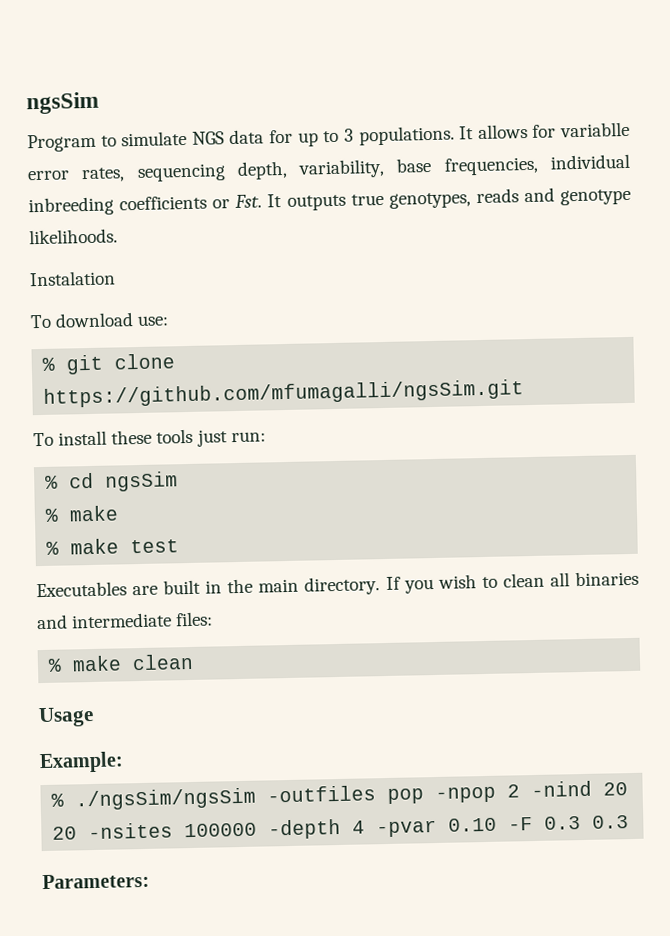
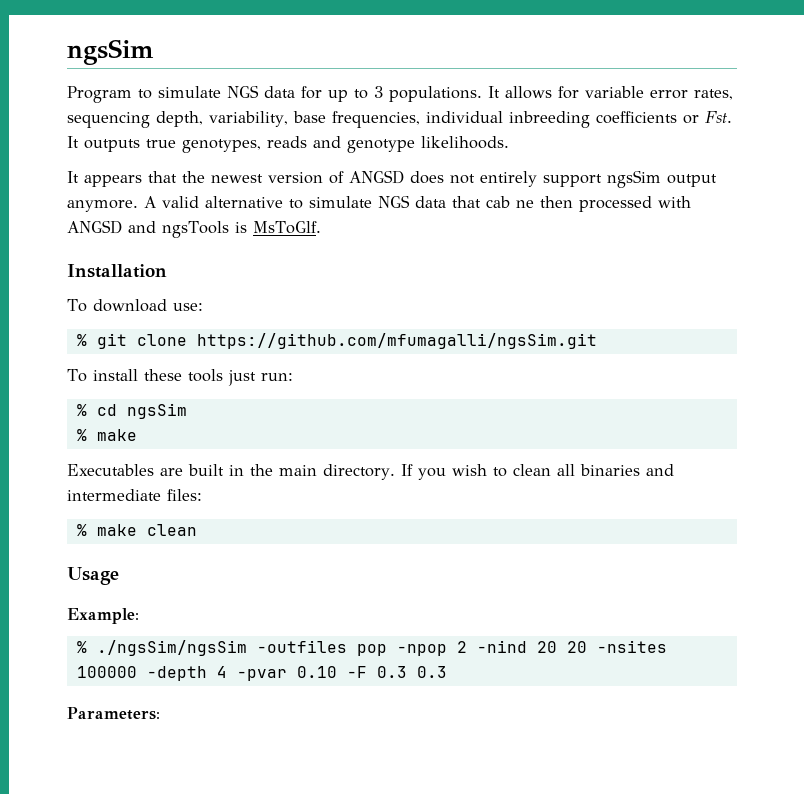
[559,121,630,138] variablle -> [585,86,644,98] variable
[29,270,116,287] Instalation -> [67,170,717,188] [67,195,691,212] [67,220,321,238] [67,264,167,278] It appears that the newest version of ANGSD does not entirely support ngsSim output anymore. A valid alternative to simulate NGS data that cab ne then processed with ANGSD and ngsTools is MsToGlf. // Installation
[46,538,180,555] // % make test -> (137, 435) none

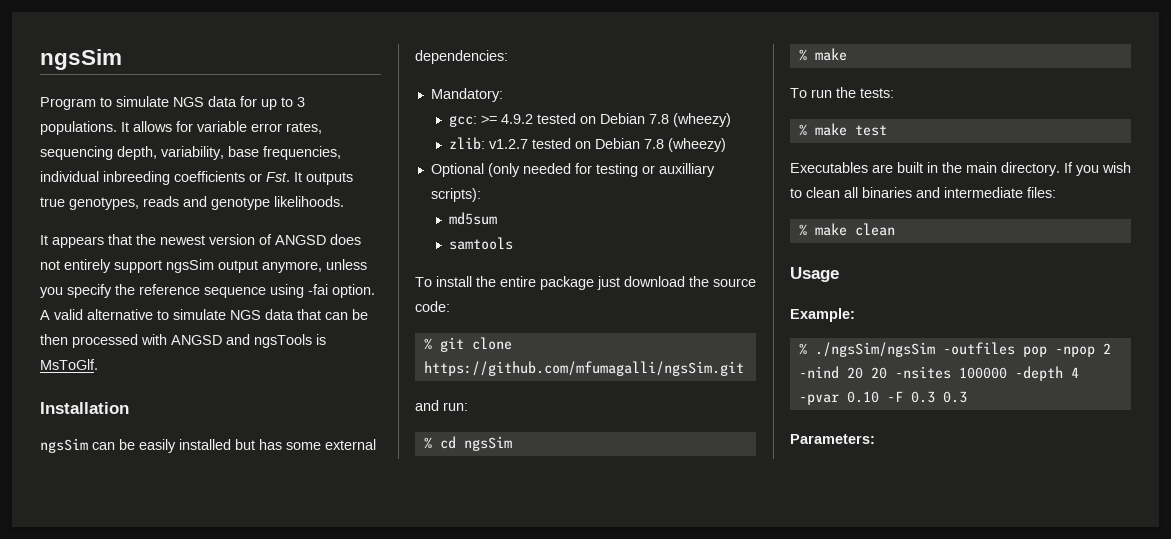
[67,200,138,212] anymore. -> [262,259,367,273] [40,284,375,298] anymore, unless you specify the reference sequence using -fai option.
[486,196,534,208] cab ne -> [325,309,368,320] can be
[67,299,203,312] To download use: -> [40,438,376,453] [415,50,508,64] [430,88,503,102] [448,113,731,127] [448,137,726,152] [430,163,715,177] [430,188,481,202] [448,212,497,225] [448,237,513,250] [415,276,756,290] [415,301,450,312] ngsSim can be easily installed but has some external dependencies: // Mandatory: // gcc: >= 4.9.2 tested on Debian 7.8 (wheezy) // zlib: v1.2.7 tested on Debian 7.8 (wheezy) // Optional (only needed for testing or auxilliary scripts): // md5sum // samtools // To install the entire package just download the source code:
[67,369,256,386] To install these tools just -> [415,400,439,411] and
(137, 435) none -> [790,87,894,98] [798,123,887,136] // To run the tests: // % make test

